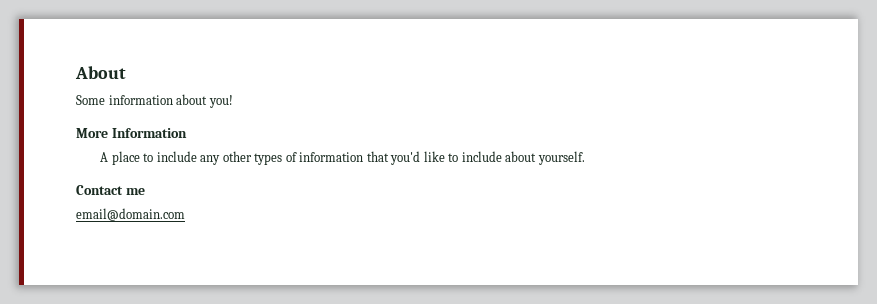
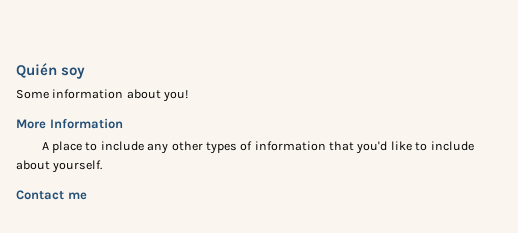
[75,66,126,79] About -> [16,63,86,79] Quién soy
[76,208,185,221] // email@domain.com -> (87, 196) none

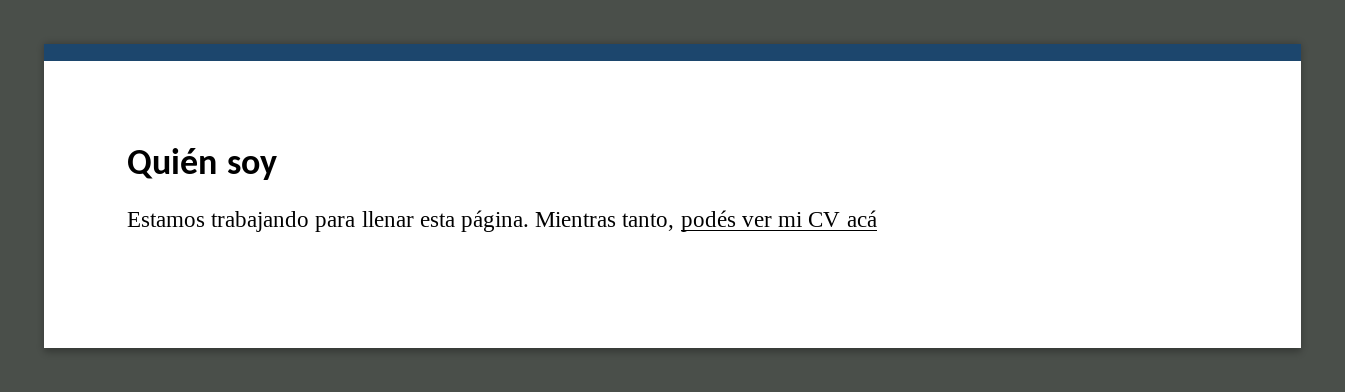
[16,89,189,102] [16,118,123,129] [41,141,474,154] [16,160,103,173] [16,190,87,200] Some information about you! // More Information // A place to include any other types of information that you'd like to include about yourself. // Contact me -> [127,210,877,232] Estamos trabajando para llenar esta página. Mientras tanto, podés ver mi CV acá

